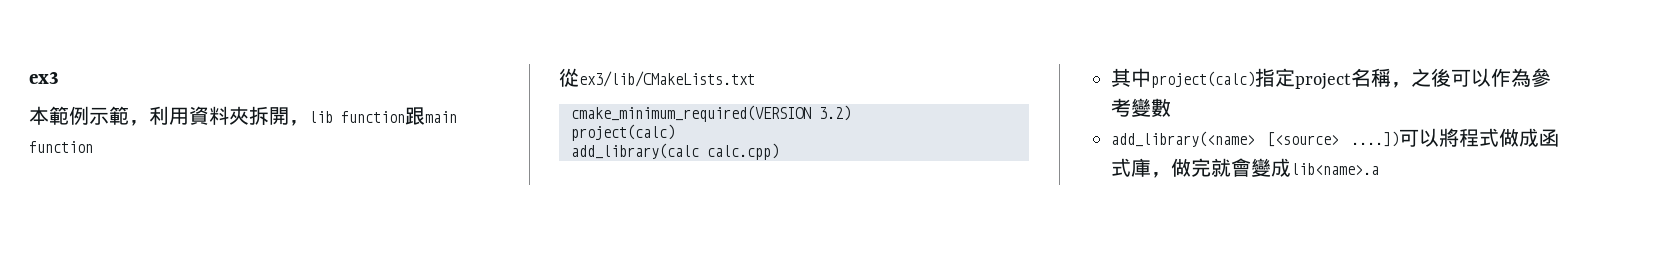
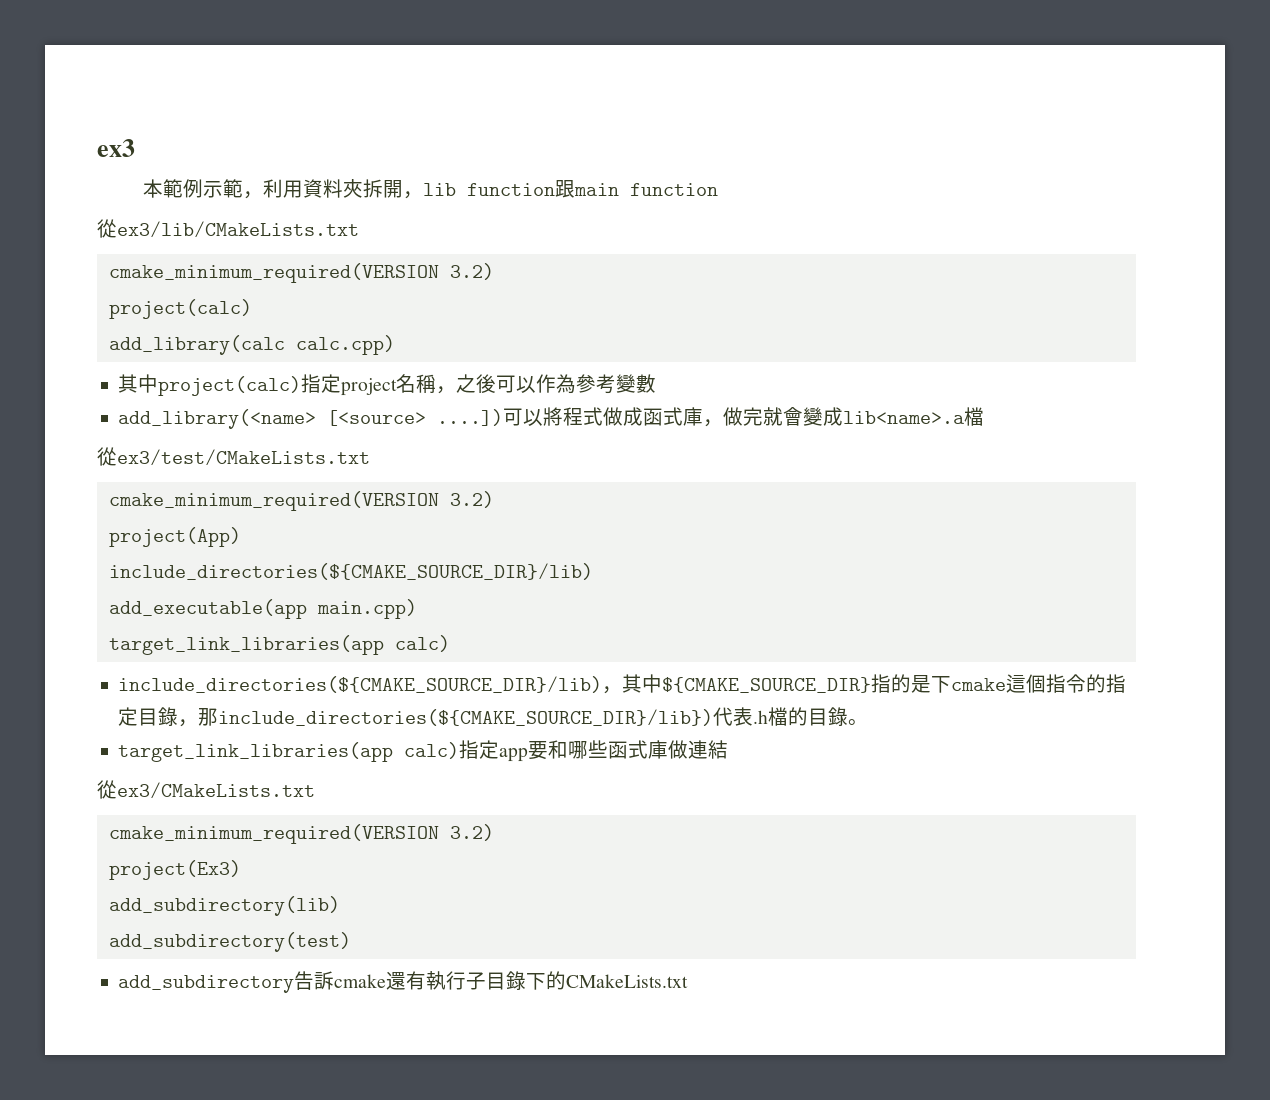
(1379, 169) none -> [964,407,985,426] [97,447,370,466] [108,491,494,511] [108,527,241,547] [108,563,593,580] [108,599,417,619] [108,635,450,655] [118,674,1127,694] [118,707,869,727] [118,740,729,762] [97,780,315,799] [108,824,494,844] [108,860,241,880] [108,896,340,916] [108,932,351,952] [118,971,689,993] 檔 // 從ex3/test/CMakeLists.txt // cmake_minimum_required(VERSION 3.2) // project(App) // include_directories(${CMAKE_SOURCE_DIR}/lib) // add_executable(app main.cpp) // target_link_libraries(app calc) // include_directories(${CMAKE_SOURCE_DIR}/lib)，其中${CMAKE_SOURCE_DIR}指的是下cmake這個指令的指定目錄，那include_directories(${CMAKE_SOURCE_DIR}/lib})代表.h檔的目錄。 // target_link_libraries(app calc)指定app要和哪些函式庫做連結 // 從ex3/CMakeLists.txt // cmake_minimum_required(VERSION 3.2) // project(Ex3) // add_subdirectory(lib) // add_subdirectory(test) // add_subdirectory告訴cmake還有執行子目錄下的CMakeLists.txt

